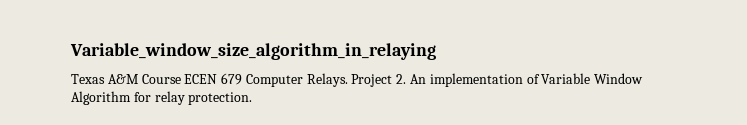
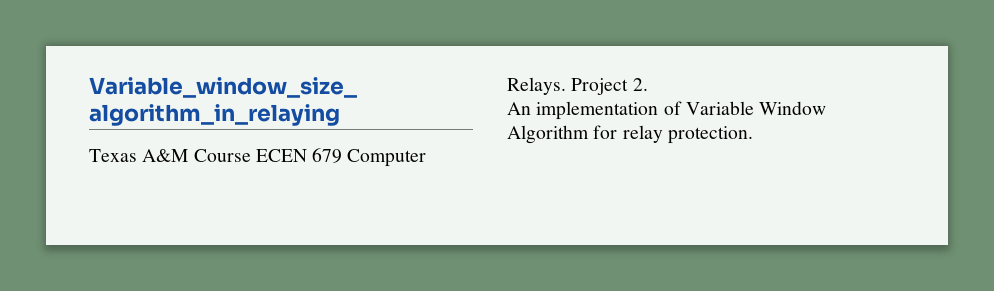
(407, 79) none -> (648, 84) //

